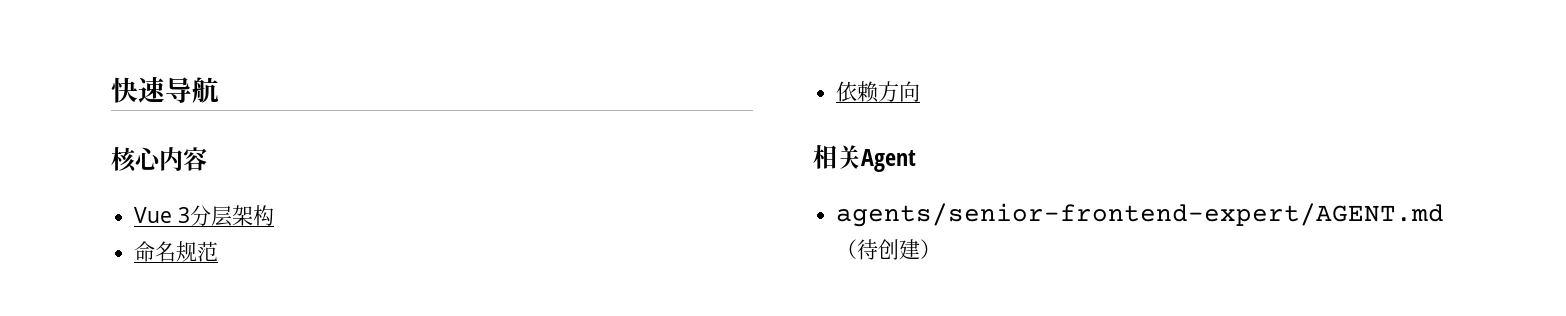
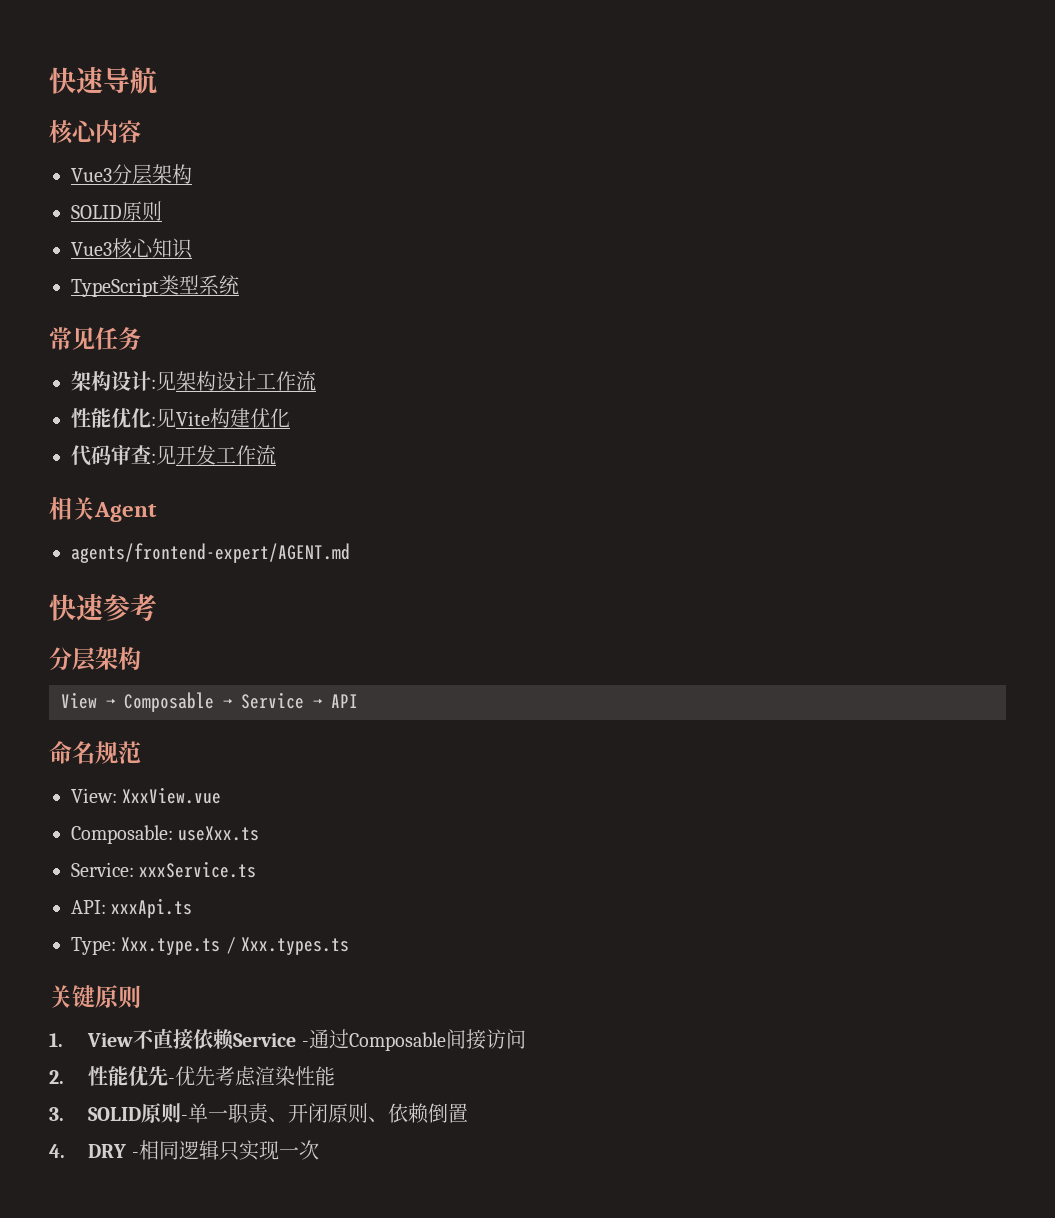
[134,205,274,227] [134,241,219,262] [836,81,921,103] [813,145,916,172] [836,203,1445,227] [836,239,942,260] Vue 3分层架构 // 命名规范 // 依赖方向 // 相关Agent // agents/senior-frontend-expert/AGENT.md（待创建） -> [71,164,192,185] [71,201,162,221] [71,238,193,259] [71,275,239,297] [49,327,141,350] [71,371,316,391] [71,408,290,428] [71,445,276,466] [49,497,157,522] [71,543,350,563] [49,593,157,621] [49,647,141,671] [61,692,358,712] [49,741,141,764] [71,787,222,804] [71,825,260,844] [71,861,257,878] [71,898,193,918] [71,937,350,955] [49,985,141,1009] [49,1028,526,1051] [49,1066,336,1086] [49,1103,469,1124] [49,1140,319,1161] Vue3分层架构 // SOLID原则 // Vue3核心知识 // TypeScript类型系统 // 常见任务 // 架构设计:见架构设计工作流 // 性能优化:见Vite构建优化 // 代码审查:见开发工作流 // 相关Agent // agents/frontend-expert/AGENT.md // 快速参考 // 分层架构 // View → Composable → Service → API // 命名规范 // View: XxxView.vue // Composable: useXxx.ts // Service: xxxService.ts // API: xxxApi.ts // Type: Xxx.type.ts / Xxx.types.ts // 关键原则 // 1. View不直接依赖Service -通过Composable间接访问 // 2.性能优先-优先考虑渲染性能 // 3. SOLID原则-单一职责、开闭原则、依赖倒置 // 4. DRY -相同逻辑只实现一次

